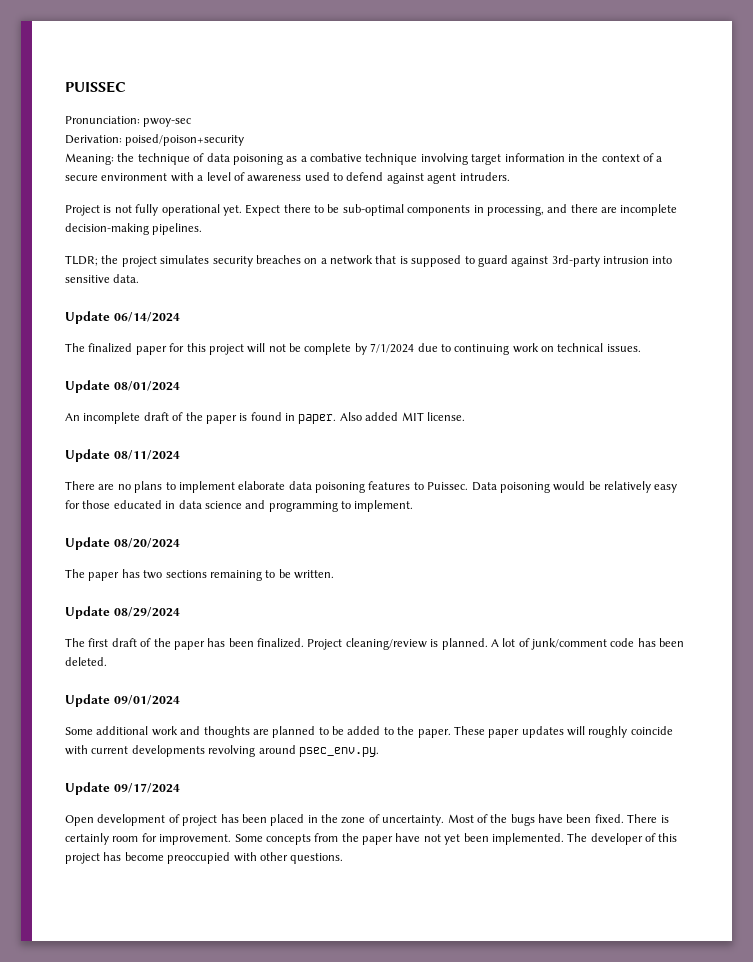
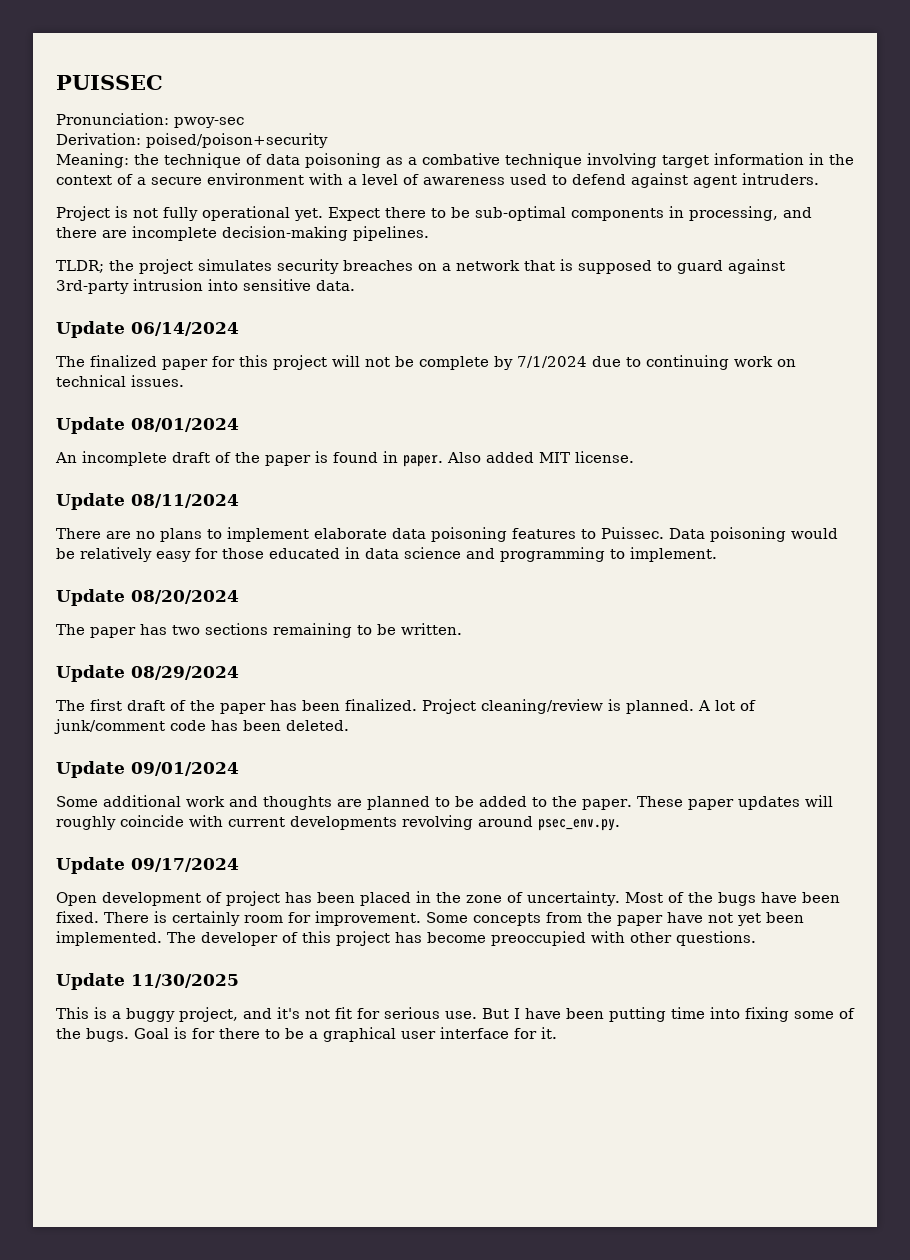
(344, 858) none -> [56,973,239,990] [56,1007,855,1022] [56,1027,557,1042] // Update 11/30/2025 // This is a buggy project, and it's not fit for serious use. But I have been putting time into fixing some of the bugs. Goal is for there to be a graphical user interface for it.

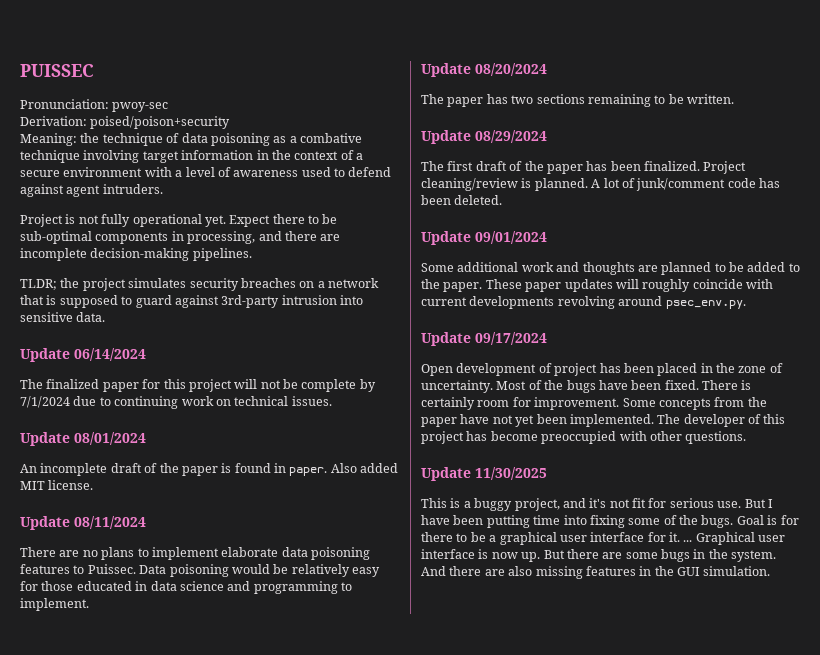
(557, 1033) none -> [683,532,786,545] [421,549,777,562] [421,566,771,579] ... Graphical user interface is now up. But there are some bugs in the system. And there are also missing features in the GUI simulation.

